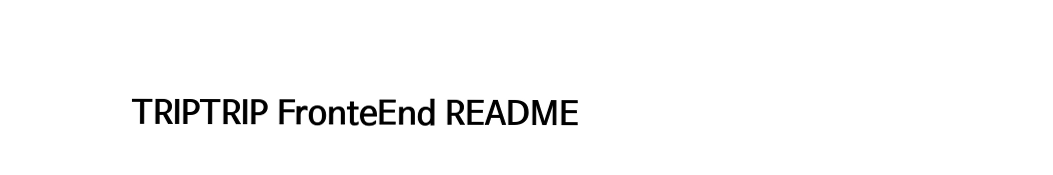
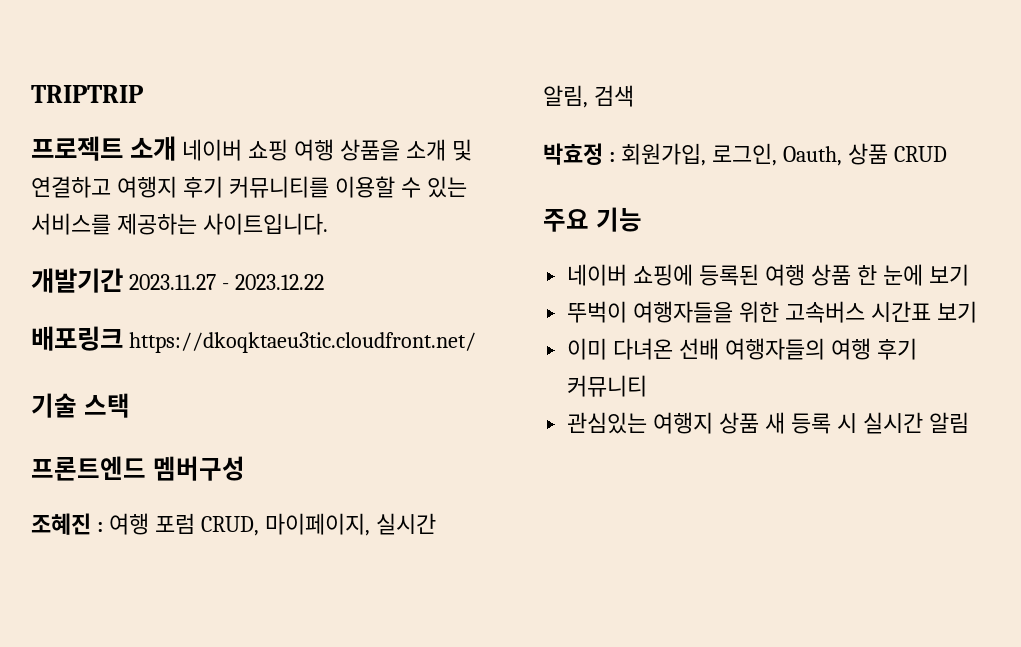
[275,98,579,127] FronteEnd README -> [31,136,472,161] [31,176,467,198] [31,213,328,235] [31,268,324,293] [31,326,476,353] [31,393,130,418] [31,456,245,481] [31,513,436,536] [543,85,634,108] [543,143,947,166] [543,207,642,232] [567,264,969,286] [567,301,977,323] [567,338,917,360] [567,375,648,397] [567,412,969,434] // 프로젝트 소개 네이버 쇼핑 여행 상품을 소개 및 연결하고 여행지 후기 커뮤니티를 이용할 수 있는 서비스를 제공하는 사이트입니다. // 개발기간 2023.11.27 - 2023.12.22 // 배포링크 https://dkoqktaeu3tic.cloudfront.net/ // 기술 스택 // 프론트엔드 멤버구성 // 조혜진 : 여행 포럼 CRUD, 마이페이지, 실시간 알림, 검색 // 박효정 : 회원가입, 로그인, Oauth, 상품 CRUD // 주요 기능 // 네이버 쇼핑에 등록된 여행 상품 한 눈에 보기 // 뚜벅이 여행자들을 위한 고속버스 시간표 보기 // 이미 다녀온 선배 여행자들의 여행 후기 커뮤니티 // 관심있는 여행지 상품 새 등록 시 실시간 알림

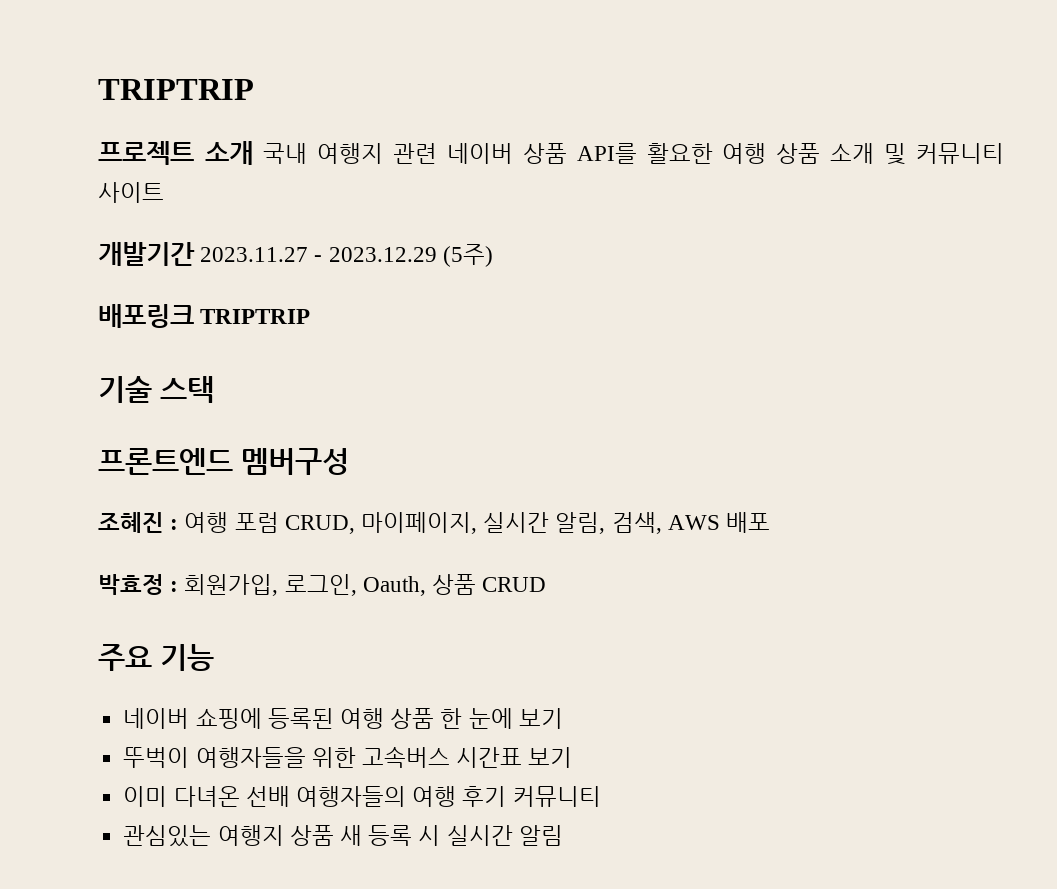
[181,139,472,161] [31,176,467,198] [31,213,328,235] 네이버 쇼핑 여행 상품을 소개 및 연결하고 여행지 후기 커뮤니티를 이용할 수 있는 서비스를 제공하는 사이트입니다. -> [263,143,1004,165] [98,182,164,203] 국내 여행지 관련 네이버 상품 API를 활요한 여행 상품 소개 및 커뮤니티 사이트
[234,274,324,290] 2023.12.22 -> [328,244,493,267] 2023.12.29 (5주)
[128,332,476,353] https://dkoqktaeu3tic.cloudfront.net/ -> [200,309,311,324] TRIPTRIP
[593,85,634,107] 검색 -> [611,512,771,534] 검색, AWS 배포

